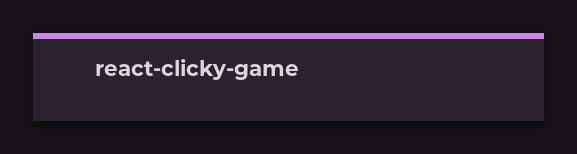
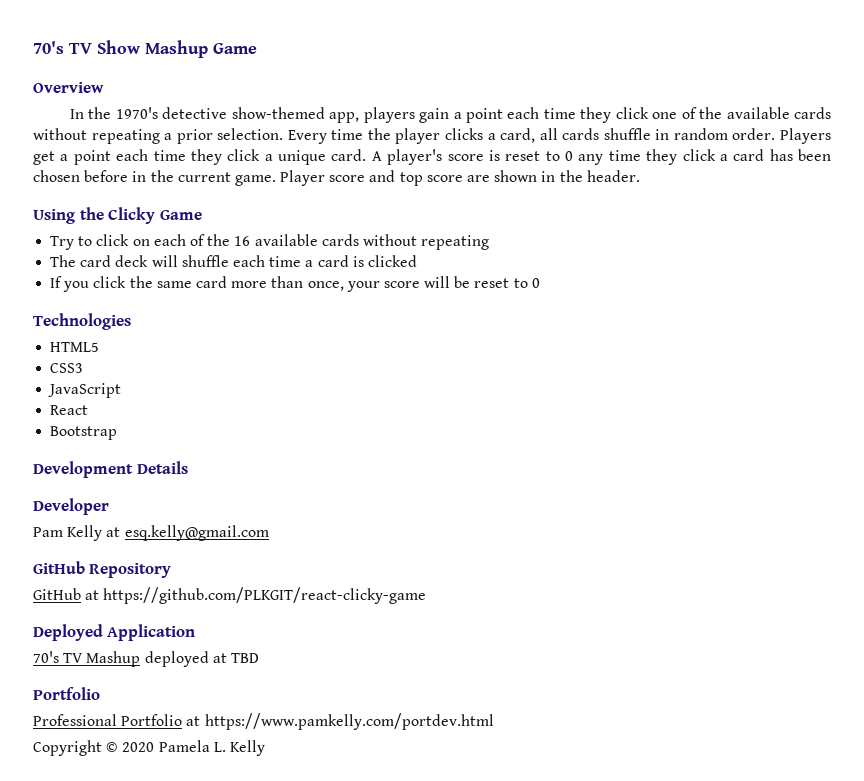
[95,59,299,80] react-clicky-game -> [33,40,257,58] [33,82,104,93] [70,107,831,123] [33,128,831,144] [33,149,831,165] [33,170,640,186] [33,207,202,224] [50,234,490,250] [50,255,417,267] [50,276,540,292] [33,313,131,330] [50,342,100,352] [50,363,84,373] [48,383,122,398] [50,405,89,415] [50,426,118,440] [33,461,188,478] [33,498,109,515] [33,525,269,541] [33,561,172,578] [33,587,427,604] [33,624,196,641] [33,651,259,667] [33,687,100,700] [33,713,494,730] [33,740,265,756] 70's TV Show Mashup Game // Overview // In the 1970's detective show-themed app, players gain a point each time they click one of the available cards without repeating a prior selection. Every time the player clicks a card, all cards shuffle in random order. Players get a point each time they click a unique card. A player's score is reset to 0 any time they click a card has been chosen before in the current game. Player score and top score are shown in the header. // Using the Clicky Game // Try to click on each of the 16 available cards without repeating // The card deck will shuffle each time a card is clicked // If you click the same card more than once, your score will be reset to 0 // Technologies // HTML5 // CSS3 // JavaScript // React // Bootstrap // Development Details // Developer // Pam Kelly at esq.kelly@gmail.com // GitHub Repository // GitHub at https://github.com/PLKGIT/react-clicky-game // Deployed Application // 70's TV Mashup deployed at TBD // Portfolio // Professional Portfolio at https://www.pamkelly.com/portdev.html // Copyright © 2020 Pamela L. Kelly

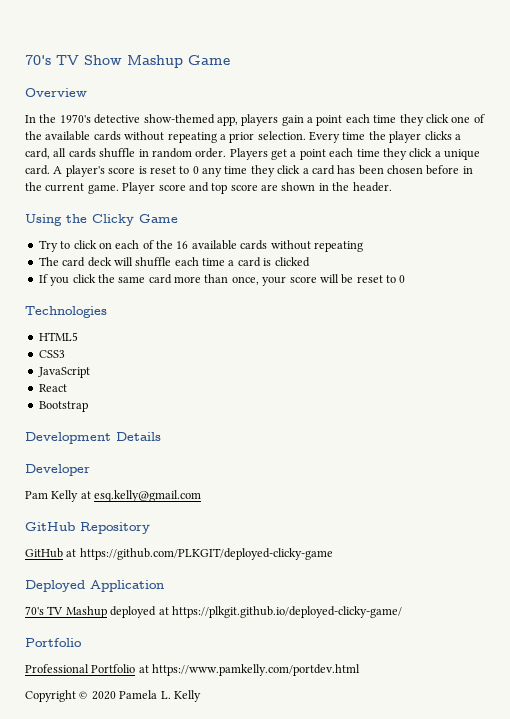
[103,587,427,604] https://github.com/PLKGIT/react-clicky-game -> [79,548,333,560] https://github.com/PLKGIT/deployed-clicky-game
[230,653,259,663] TBD -> [171,606,402,618] https://plkgit.github.io/deployed-clicky-game/

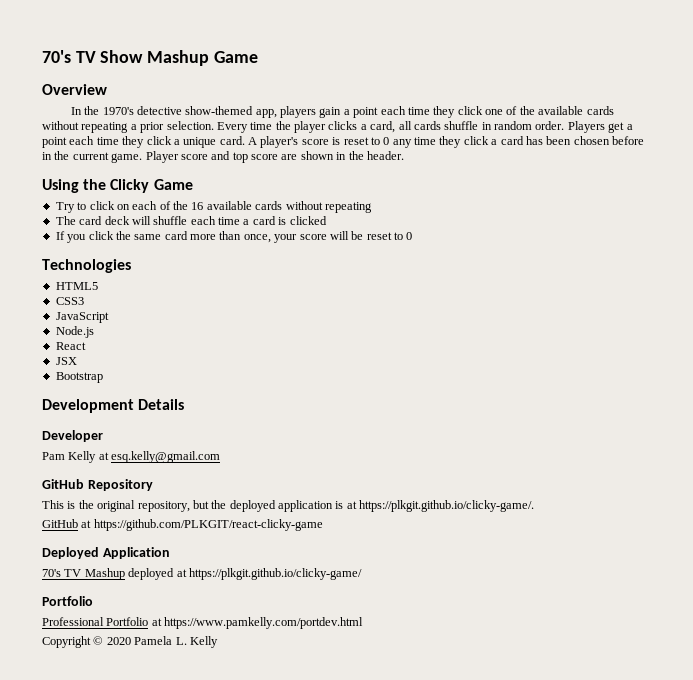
(90, 372) none -> [55,326,94,338] // Node.js
(67, 388) none -> [55,357,77,365] // JSX
(150, 528) none -> [42,500,535,512] // This is the original repository, but the deployed application is at https://plkgit.github.io/clicky-game/.
[79,548,333,560] https://github.com/PLKGIT/deployed-clicky-game -> [93,519,323,531] https://github.com/PLKGIT/react-clicky-game
[171,606,402,618] https://plkgit.github.io/deployed-clicky-game/ -> [188,568,362,580] https://plkgit.github.io/clicky-game/

